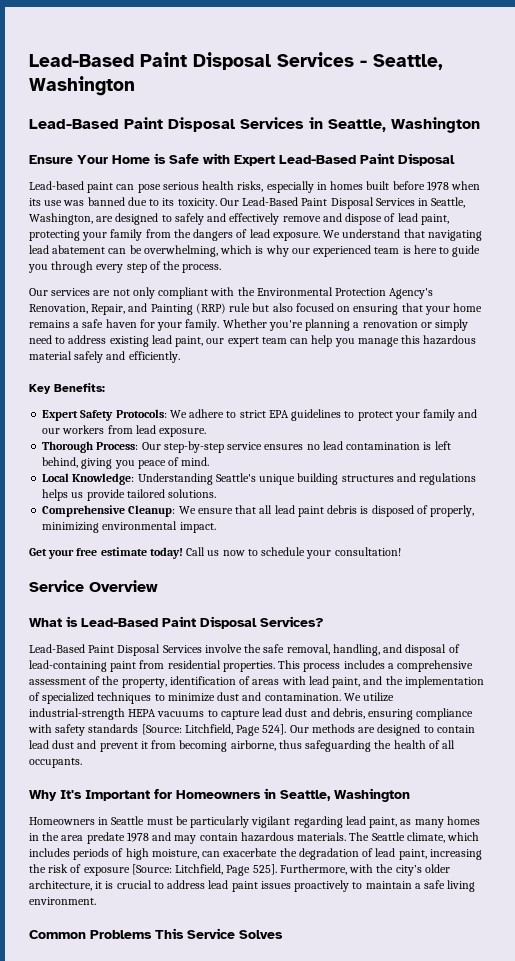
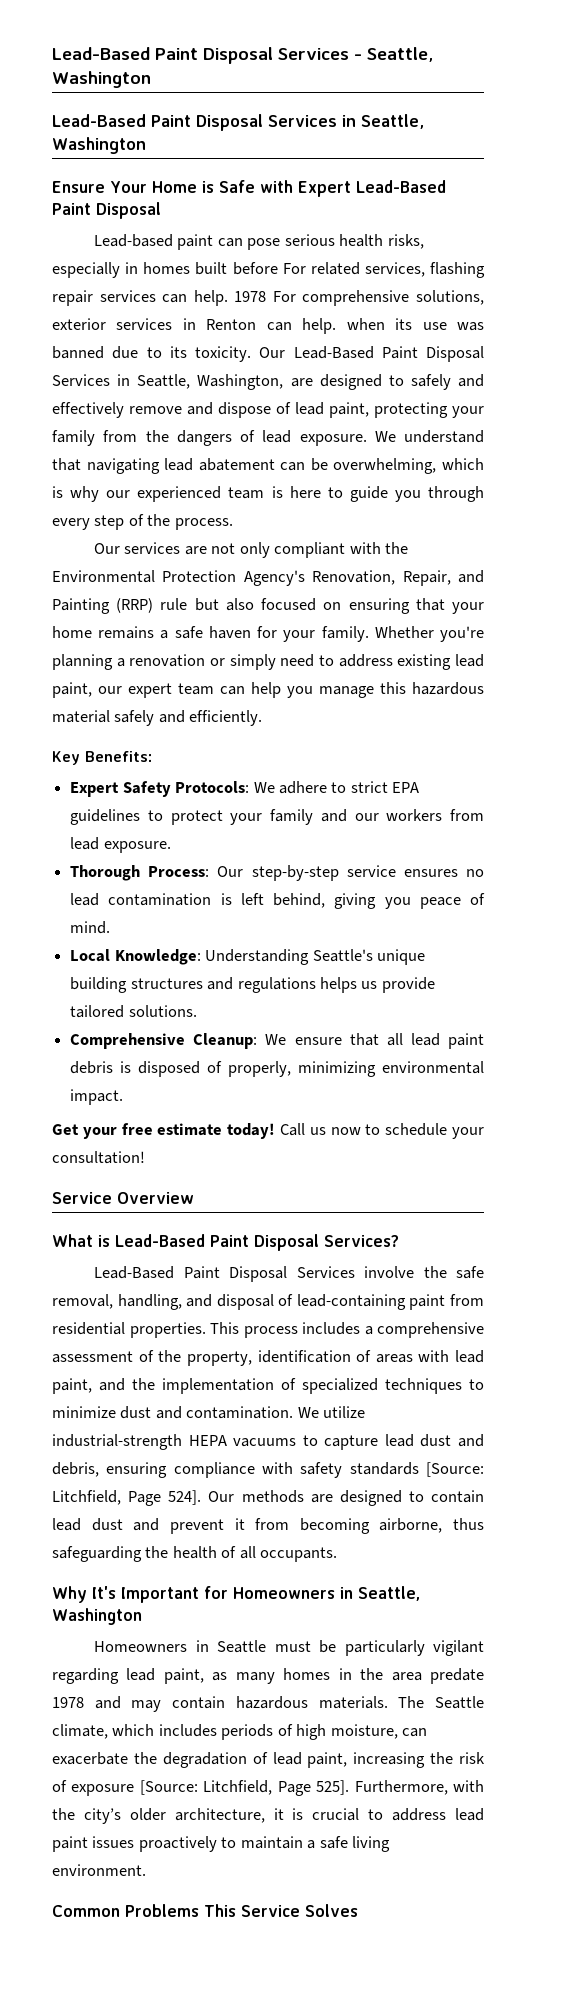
[426,181,449,191] 1978 -> [282,262,485,278] [52,290,484,306] [52,318,337,334] For related services, flashing repair services can help. 1978 For comprehensive solutions, exterior services in Renton can help.

